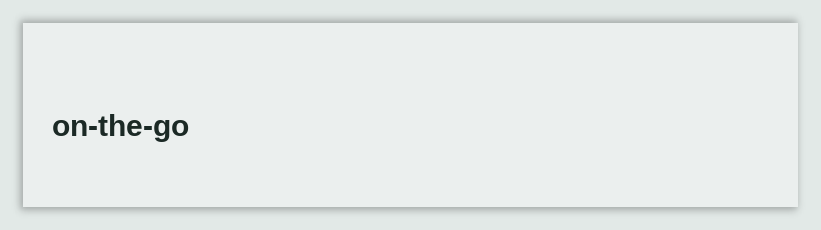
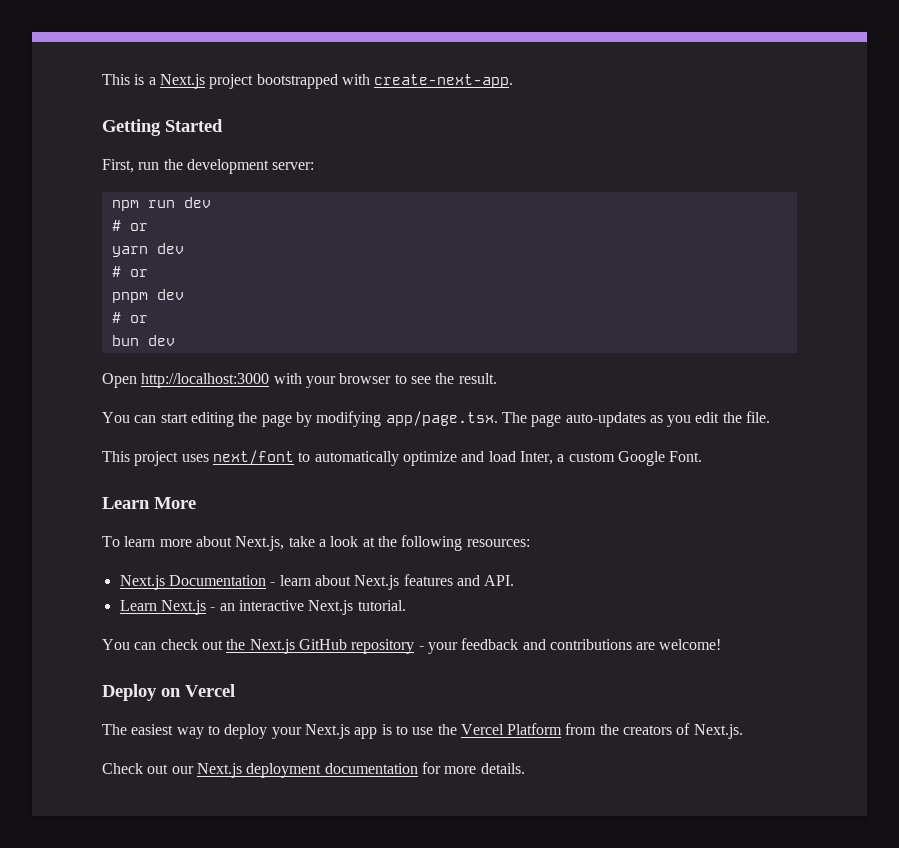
[52,114,189,142] on-the-go -> [102,74,514,89] [102,119,223,136] [102,159,315,174] [111,197,211,211] [111,220,148,231] [111,243,184,257] [111,266,148,277] [111,289,184,303] [111,312,148,323] [111,335,175,346] [102,373,497,388] [102,411,771,427] [102,450,703,466] [102,497,196,509] [102,535,530,551] [119,574,515,590] [119,600,406,615] [102,638,722,654] [102,684,235,701] [102,723,743,739] [102,762,525,778] This is a Next.js project bootstrapped with create-next-app. // Getting Started // First, run the development server: // npm run dev // # or // yarn dev // # or // pnpm dev // # or // bun dev // Open http://localhost:3000 with your browser to see the result. // You can start editing the page by modifying app/page.tsx. The page auto-updates as you edit the file. // This project uses next/font to automatically optimize and load Inter, a custom Google Font. // Learn More // To learn more about Next.js, take a look at the following resources: // Next.js Documentation - learn about Next.js features and API. // Learn Next.js - an interactive Next.js tutorial. // You can check out the Next.js GitHub repository - your feedback and contributions are welcome! // Deploy on Vercel // The easiest way to deploy your Next.js app is to use the Vercel Platform from the creators of Next.js. // Check out our Next.js deployment documentation for more details.

